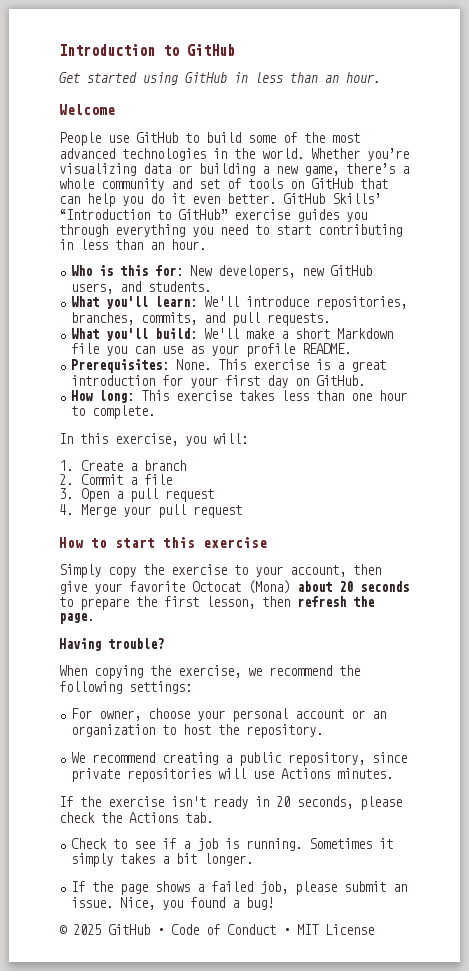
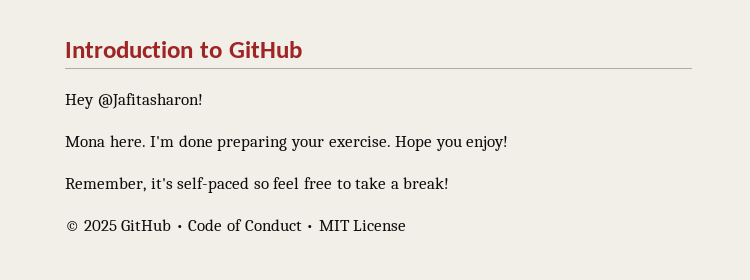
[59,72,381,85] [59,104,115,115] [59,132,360,146] [59,148,409,161] [59,163,409,176] [59,178,388,191] [59,193,381,207] [59,209,367,222] [59,224,402,237] [59,239,206,250] [71,265,373,279] [71,281,212,294] [71,296,408,310] [71,312,331,326] [71,328,394,341] [71,343,352,357] [71,359,387,373] [71,375,366,388] [71,390,408,403] [71,405,156,419] [59,433,248,446] [59,460,186,471] [59,474,172,485] [59,488,214,502] [59,504,242,518] [59,537,267,548] [59,564,381,578] [59,580,409,594] [59,596,374,610] [59,613,94,624] [59,638,164,651] [59,665,360,679] [59,681,192,694] [71,708,387,722] [71,724,324,738] [71,752,408,766] [71,768,394,782] [59,796,402,810] [59,812,213,823] [71,838,394,851] [71,853,254,867] [71,881,408,895] [71,897,275,910] Get started using GitHub in less than an hour. // Welcome // People use GitHub to build some of the most advanced technologies in the world. Whether you’re visualizing data or building a new game, there’s a whole community and set of tools on GitHub that can help you do it even better. GitHub Skills’ “Introduction to GitHub” exercise guides you through everything you need to start contributing in less than an hour. // Who is this for: New developers, new GitHub users, and students. // What you'll learn: We'll introduce repositories, branches, commits, and pull requests. // What you'll build: We'll make a short Markdown file you can use as your profile README. // Prerequisites: None. This exercise is a great introduction for your first day on GitHub. // How long: This exercise takes less than one hour to complete. // In this exercise, you will: // 1. Create a branch // 2. Commit a file // 3. Open a pull request // 4. Merge your pull request // How to start this exercise // Simply copy the exercise to your account, then give your favorite Octocat (Mona) about 20 seconds to prepare the first lesson, then refresh the page. // Having trouble? // When copying the exercise, we recommend the following settings: // For owner, choose your personal account or an organization to host the repository. // We recommend creating a public repository, since private repositories will use Actions minutes. // If the exercise isn't ready in 20 seconds, please check the Actions tab. // Check to see if a job is running. Sometimes it simply takes a bit longer. // If the page shows a failed job, please submit an issue. Nice, you found a bug! -> [65,93,203,109] [65,135,509,151] [65,177,450,193] Hey @Jafitasharon! // Mona here. I'm done preparing your exercise. Hope you enjoy! // Remember, it's self-paced so feel free to take a break!

